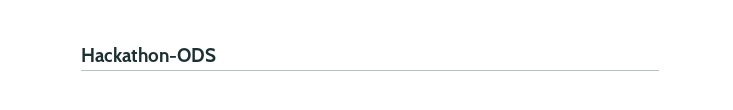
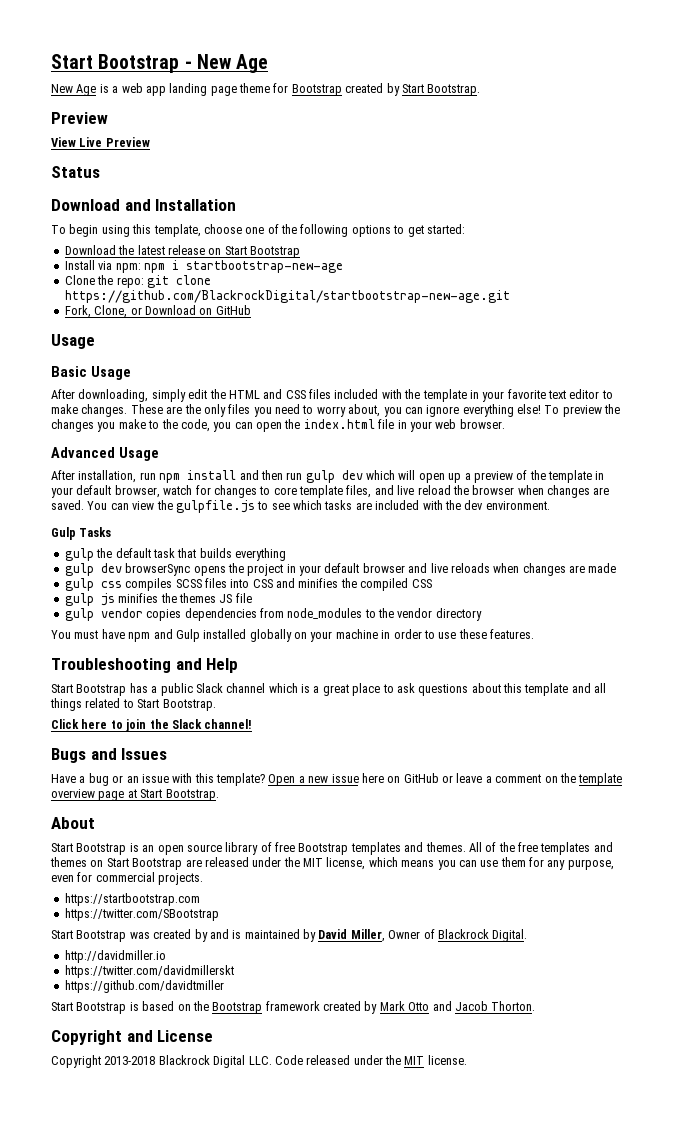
[81,47,216,62] Hackathon-ODS -> [51,54,269,73] [51,83,481,96] [51,112,108,124] [51,137,150,147] [51,166,100,178] [51,199,237,211] [51,224,465,237] [64,245,300,258] [64,260,343,273] [64,275,211,288] [64,290,510,303] [64,305,251,318] [51,334,95,349] [51,366,131,380] [51,389,613,402] [51,404,621,417] [51,419,505,432] [51,447,159,461] [51,470,605,483] [51,485,610,498] [51,500,550,513] [51,527,112,540] [64,548,286,561] [64,563,617,576] [64,578,432,591] [64,593,252,606] [64,608,482,621] [51,629,534,642] [51,658,239,673] [51,683,607,696] [50,698,216,711] [51,719,253,732] [51,748,168,763] [51,773,623,786] [51,789,219,801] [51,817,95,829] [51,842,613,855] [50,857,614,870] [51,872,204,885] [64,893,200,906] [64,908,219,921] [51,929,528,942] [64,950,166,963] [64,965,234,978] [64,980,224,993] [51,1001,536,1014] [51,1030,214,1045] [51,1055,467,1068] Start Bootstrap - New Age // New Age is a web app landing page theme for Bootstrap created by Start Bootstrap. // Preview // View Live Preview // Status // Download and Installation // To begin using this template, choose one of the following options to get started: // Download the latest release on Start Bootstrap // Install via npm: npm i startbootstrap-new-age // Clone the repo: git clone https://github.com/BlackrockDigital/startbootstrap-new-age.git // Fork, Clone, or Download on GitHub // Usage // Basic Usage // After downloading, simply edit the HTML and CSS files included with the template in your favorite text editor to make changes. These are the only files you need to worry about, you can ignore everything else! To preview the changes you make to the code, you can open the index.html file in your web browser. // Advanced Usage // After installation, run npm install and then run gulp dev which will open up a preview of the template in your default browser, watch for changes to core template files, and live reload the browser when changes are saved. You can view the gulpfile.js to see which tasks are included with the dev environment. // Gulp Tasks // gulp the default task that builds everything // gulp dev browserSync opens the project in your default browser and live reloads when changes are made // gulp css compiles SCSS files into CSS and minifies the compiled CSS // gulp js minifies the themes JS file // gulp vendor copies dependencies from node_modules to the vendor directory // You must have npm and Gulp installed globally on your machine in order to use these features. // Troubleshooting and Help // Start Bootstrap has a public Slack channel which is a great place to ask questions about this template and all things related to Start Bootstrap. // Click here to join the Slack channel! // Bugs and Issues // Have a bug or an issue with this template? Open a new issue here on GitHub or leave a comment on the template overview page at Start Bootstrap. // About // Start Bootstrap is an open source library of free Bootstrap templates and themes. All of the free templates and themes on Start Bootstrap are released under the MIT license, which means you can use them for any purpose, even for commercial projects. // https://startbootstrap.com // https://twitter.com/SBootstrap // Start Bootstrap was created by and is maintained by David Miller, Owner of Blackrock Digital. // http://davidmiller.io // https://twitter.com/davidmillerskt // https://github.com/davidtmiller // Start Bootstrap is based on the Bootstrap framework created by Mark Otto and Jacob Thorton. // Copyright and License // Copyright 2013-2018 Blackrock Digital LLC. Code released under the MIT license.

